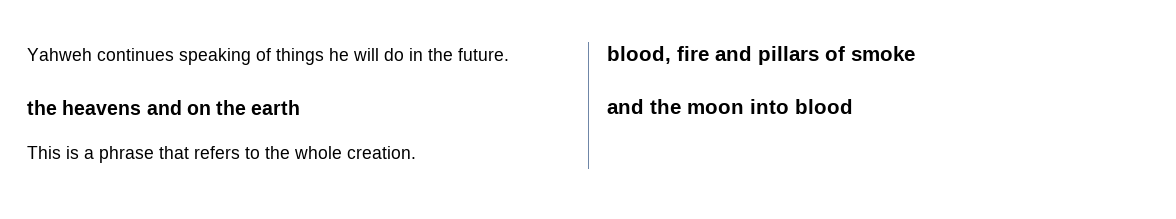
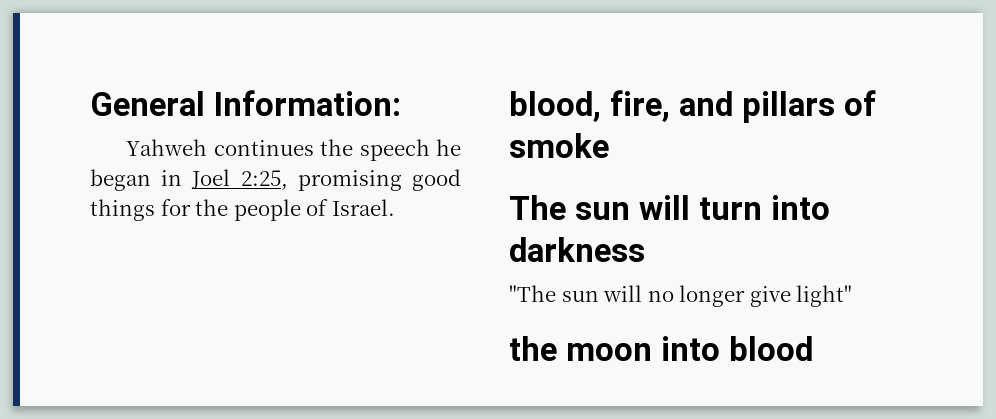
[27,48,509,65] [27,100,301,115] [27,146,416,163] Yahweh continues speaking of things he will do in the future. // the heavens and on the earth // This is a phrase that refers to the whole creation. -> [90,90,401,116] [126,139,461,161] [90,169,461,191] [90,199,395,221] General Information: // Yahweh continues the speech he began in Joel 2:25, promising good things for the people of Israel.
[677,46,709,61] fire -> [609,90,670,122] fire,
[607,99,644,114] and -> [509,195,830,220] [509,237,645,262] [509,285,853,307] The sun will turn into darkness // "The sun will no longer give light" //

